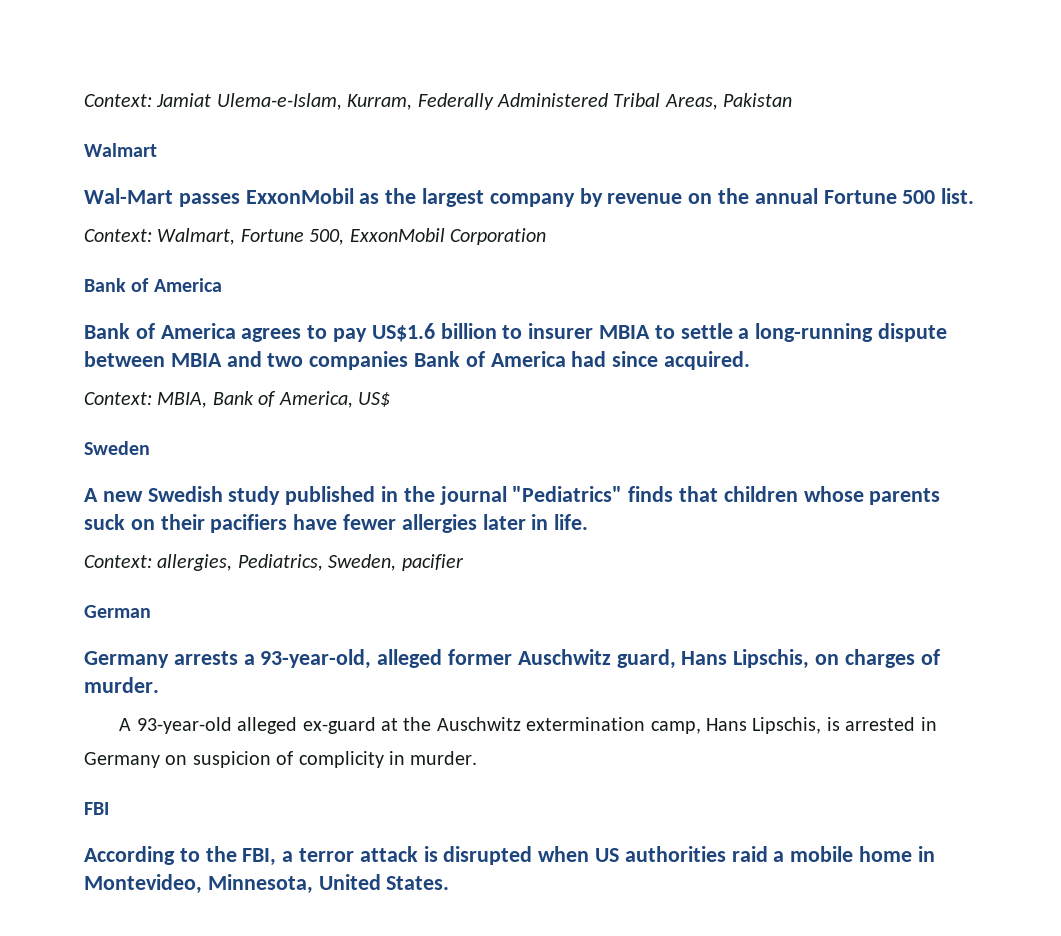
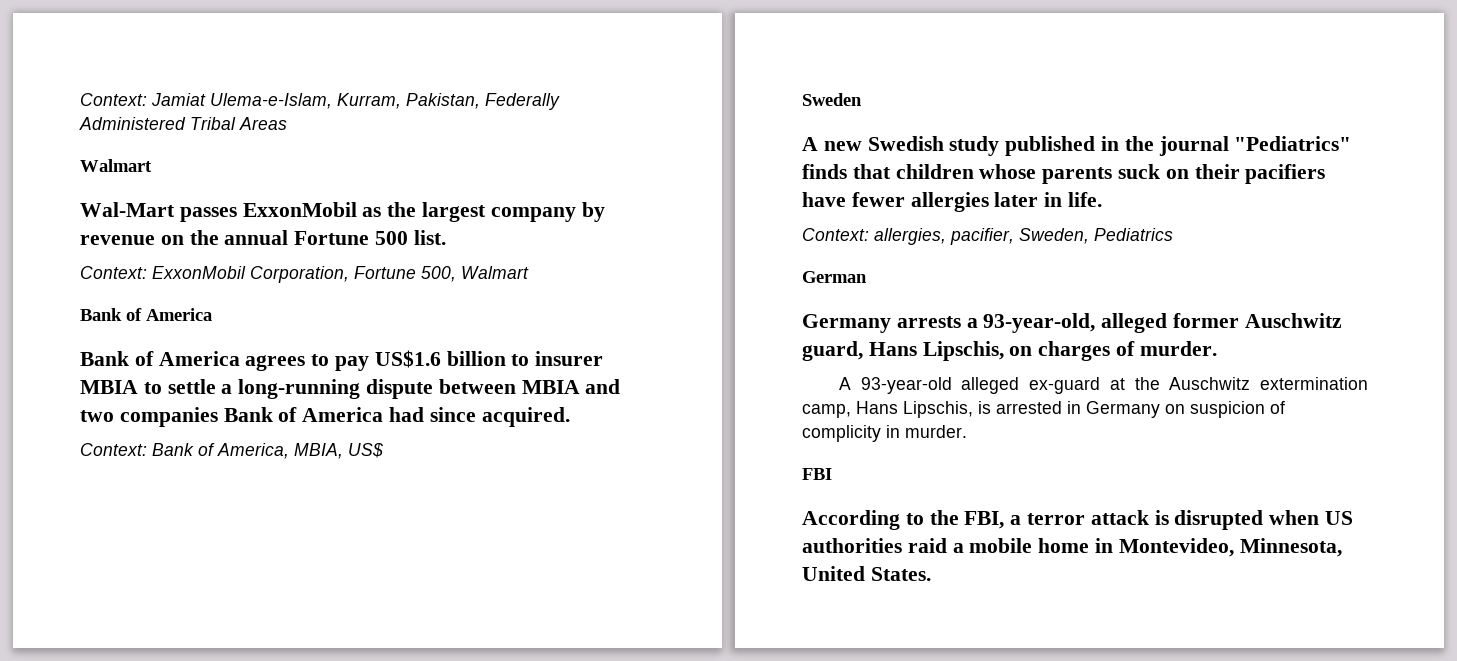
(413, 102) none -> [406,93,480,109] Pakistan,
[664,93,793,110] Areas, Pakistan -> [239,117,287,130] Areas
[157,228,546,245] Walmart, Fortune 500, ExxonMobil Corporation -> [152,266,529,283] ExxonMobil Corporation, Fortune 500, Walmart
[157,392,208,408] MBIA, -> (147, 449) none
(353, 399) none -> [294,443,343,459] MBIA,
[237,554,464,571] Pediatrics, Sweden, pacifier -> [950,228,1173,245] pacifier, Sweden, Pediatrics

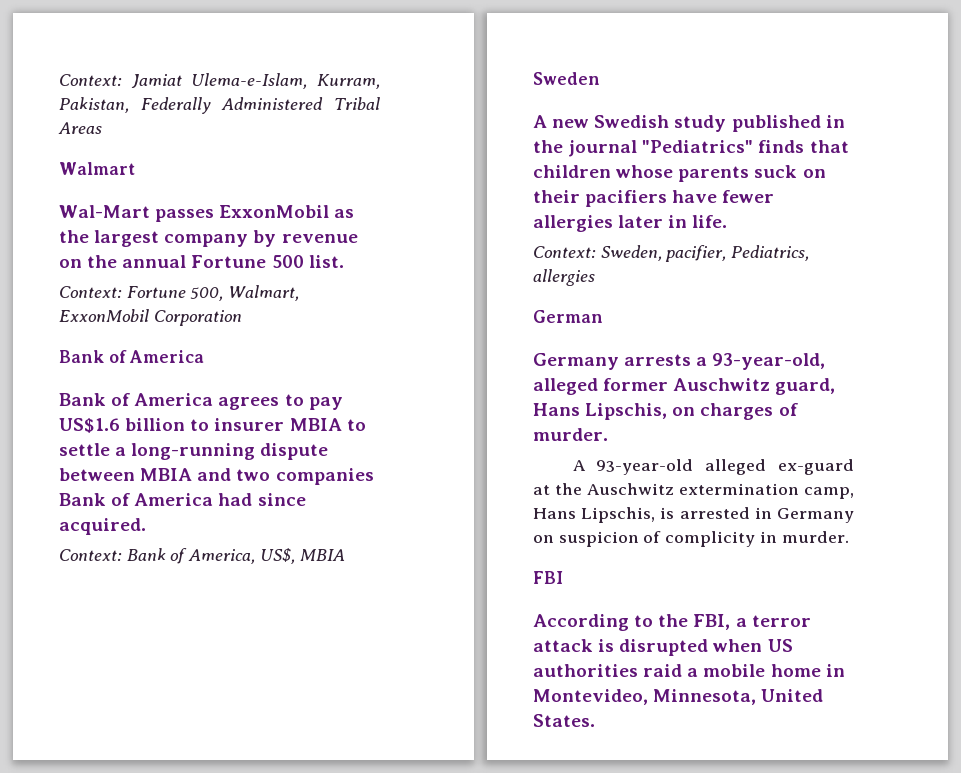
[152,266,529,283] ExxonMobil Corporation, Fortune 500, Walmart -> [126,285,300,301] [59,309,242,326] Fortune 500, Walmart, ExxonMobil Corporation
[294,443,383,459] MBIA, US$ -> [259,548,345,564] US$, MBIA
[874,228,1173,245] allergies, pacifier, Sweden, Pediatrics -> [600,245,810,262] [533,269,595,286] Sweden, pacifier, Pediatrics, allergies

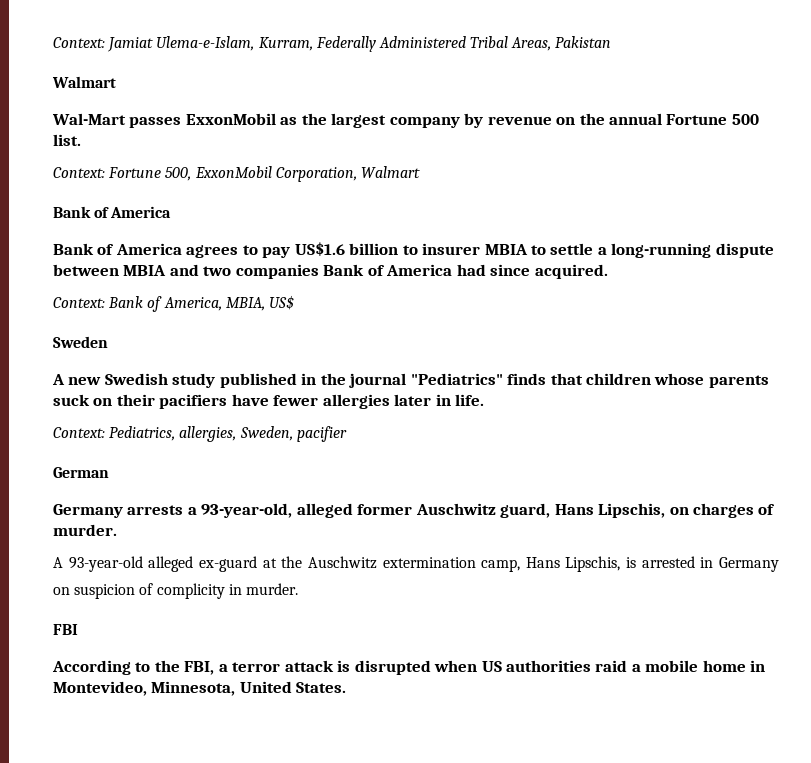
[59,97,129,113] Pakistan, -> (313, 44) none
[58,122,102,134] Areas -> [511,36,612,51] Areas, Pakistan
[228,285,300,301] [59,309,242,326] Walmart, ExxonMobil Corporation -> [194,166,420,182] ExxonMobil Corporation, Walmart
[259,548,345,564] US$, MBIA -> [225,295,294,311] MBIA, US$
[600,245,810,262] [533,269,595,286] Sweden, pacifier, Pediatrics, allergies -> [109,426,347,442] Pediatrics, allergies, Sweden, pacifier

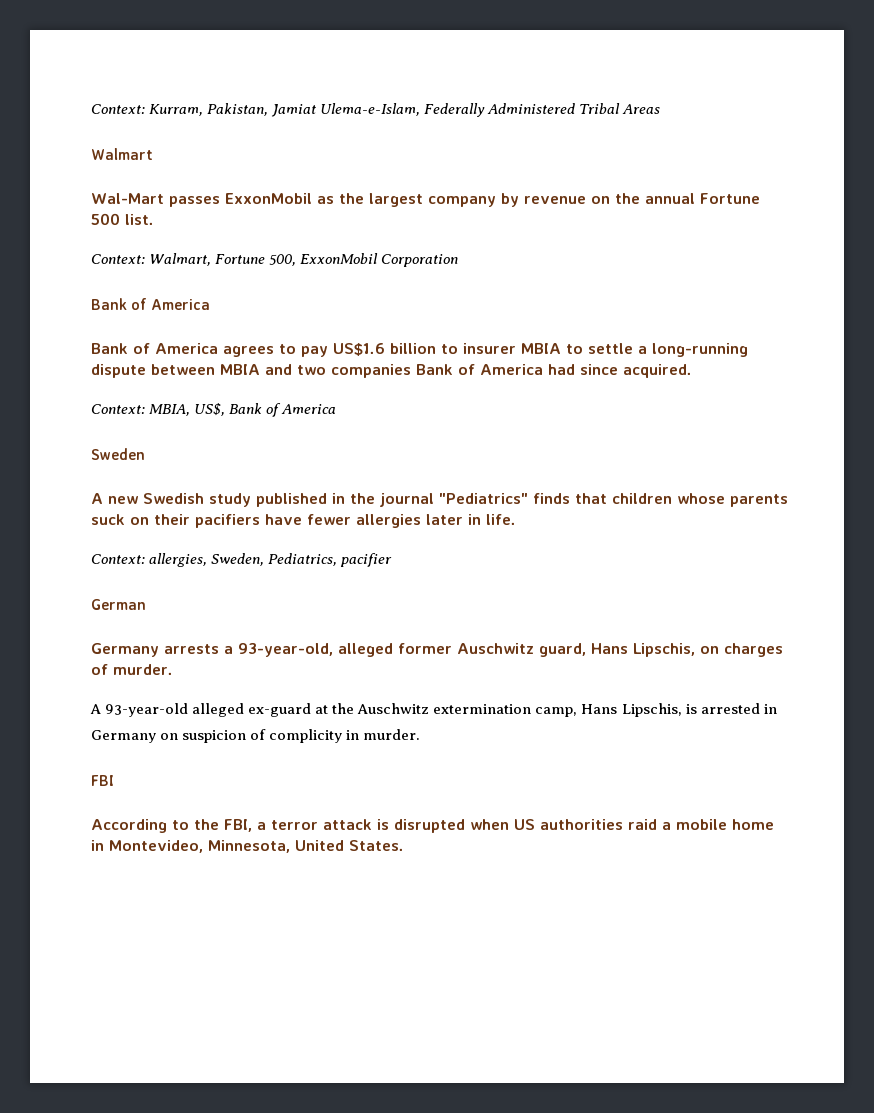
[53,37,105,48] Context: -> [91,103,269,116] Context: Kurram, Pakistan,
[258,37,313,51] Kurram, -> (421, 109) none
[511,36,612,51] Areas, Pakistan -> [622,104,661,114] Areas
(105, 172) none -> [149,253,212,266] Walmart,
[275,166,420,182] Corporation, Walmart -> [381,254,459,267] Corporation
[108,295,294,312] Bank of America, MBIA, US$ -> [149,403,337,417] MBIA, US$, Bank of America
[109,426,176,441] Pediatrics, -> (145, 559) none
(293, 433) none -> [268,553,338,566] Pediatrics,

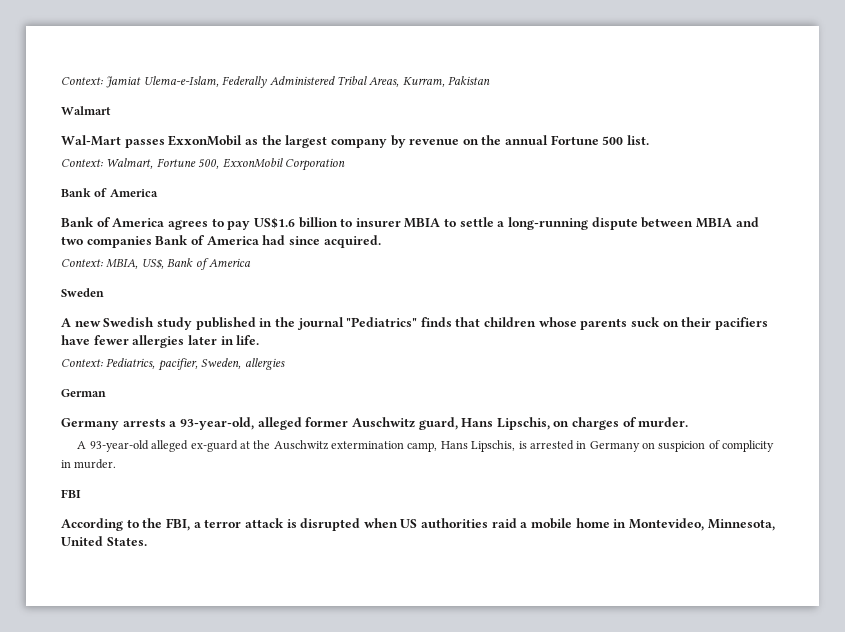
[91,103,269,116] Context: Kurram, Pakistan, -> [61,77,103,85] Context:
[622,104,661,114] Areas -> [369,76,490,87] Areas, Kurram, Pakistan
[149,553,393,567] allergies, Sweden, Pediatrics, pacifier -> [106,358,285,371] Pediatrics, pacifier, Sweden, allergies

